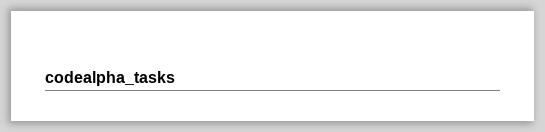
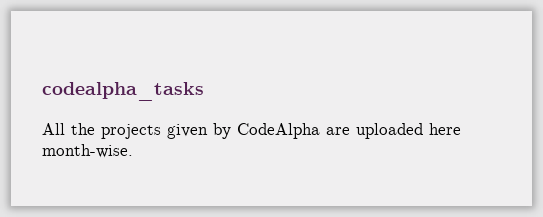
(175, 78) none -> [42,123,461,139] [42,144,133,158] // All the projects given by CodeAlpha are uploaded here month-wise.

